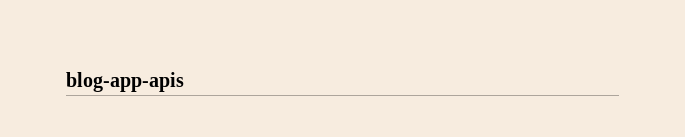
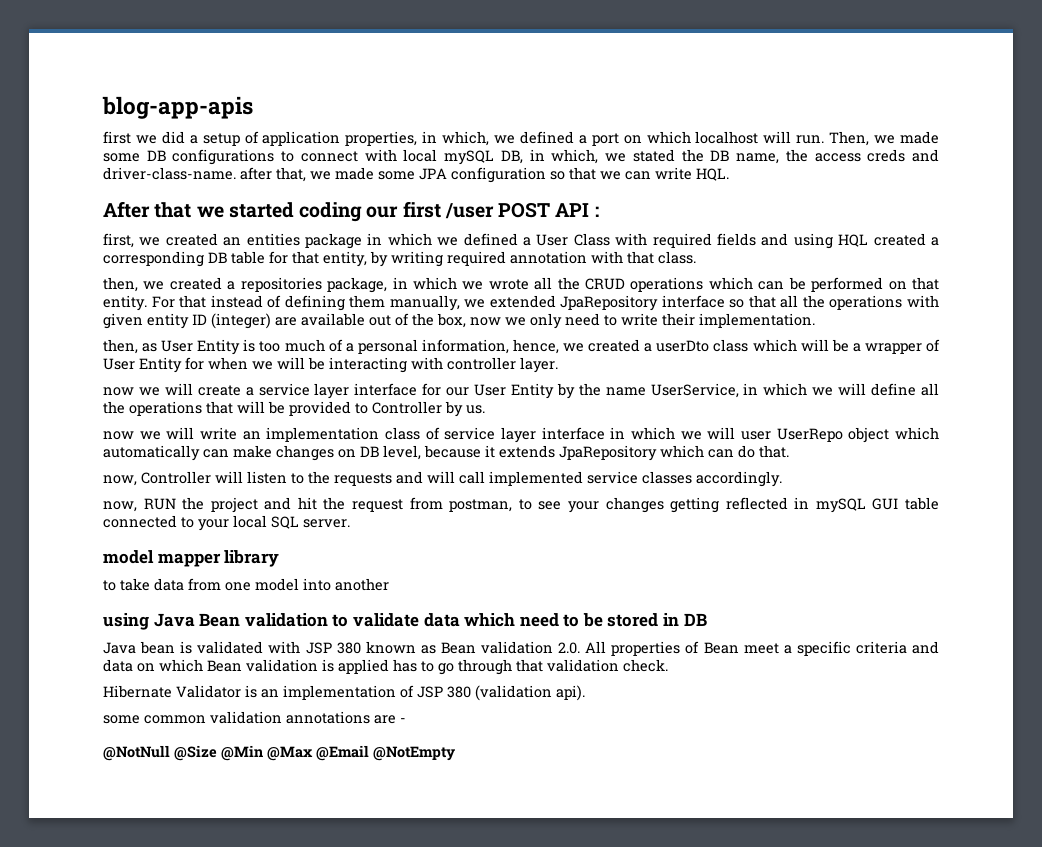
(184, 82) none -> [103,131,940,146] [103,149,939,165] [103,167,729,183] [103,201,599,222] [103,233,939,249] [103,251,696,267] [103,277,940,293] [103,295,939,311] [103,313,815,329] [103,339,941,355] [103,357,558,373] [103,383,940,399] [103,401,485,417] [103,427,939,443] [103,445,789,461] [103,471,782,487] [103,497,939,513] [103,515,350,531] [103,550,280,567] [103,578,389,591] [103,613,707,630] [103,641,940,656] [103,659,668,675] [103,685,585,701] [103,711,406,724] [103,745,455,761] // first we did a setup of application properties, in which, we defined a port on which localhost will run. Then, we made some DB configurations to connect with local mySQL DB, in which, we stated the DB name, the access creds and driver-class-name. after that, we made some JPA configuration so that we can write HQL. // After that we started coding our first /user POST API : // first, we created an entities package in which we defined a User Class with required fields and using HQL created a corresponding DB table for that entity, by writing required annotation with that class. // then, we created a repositories package, in which we wrote all the CRUD operations which can be performed on that entity. For that instead of defining them manually, we extended JpaRepository interface so that all the operations with given entity ID (integer) are available out of the box, now we only need to write their implementation. // then, as User Entity is too much of a personal information, hence, we created a userDto class which will be a wrapper of User Entity for when we will be interacting with controller layer. // now we will create a service layer interface for our User Entity by the name UserService, in which we will define all the operations that will be provided to Controller by us. // now we will write an implementation class of service layer interface in which we will user UserRepo object which automatically can make changes on DB level, because it extends JpaRepository which can do that. // now, Controller will listen to the requests and will call implemented service classes accordingly. // now, RUN the project and hit the request from postman, to see your changes getting reflected in mySQL GUI table connected to your local SQL server. // model mapper library // to take data from one model into another // using Java Bean validation to validate data which need to be stored in DB // Java bean is validated with JSP 380 known as Bean validation 2.0. All properties of Bean meet a specific criteria and data on which Bean validation is applied has to go through that validation check. // Hibernate Validator is an implementation of JSP 380 (validation api). // some common validation annotations are - // @NotNull @Size @Min @Max @Email @NotEmpty

